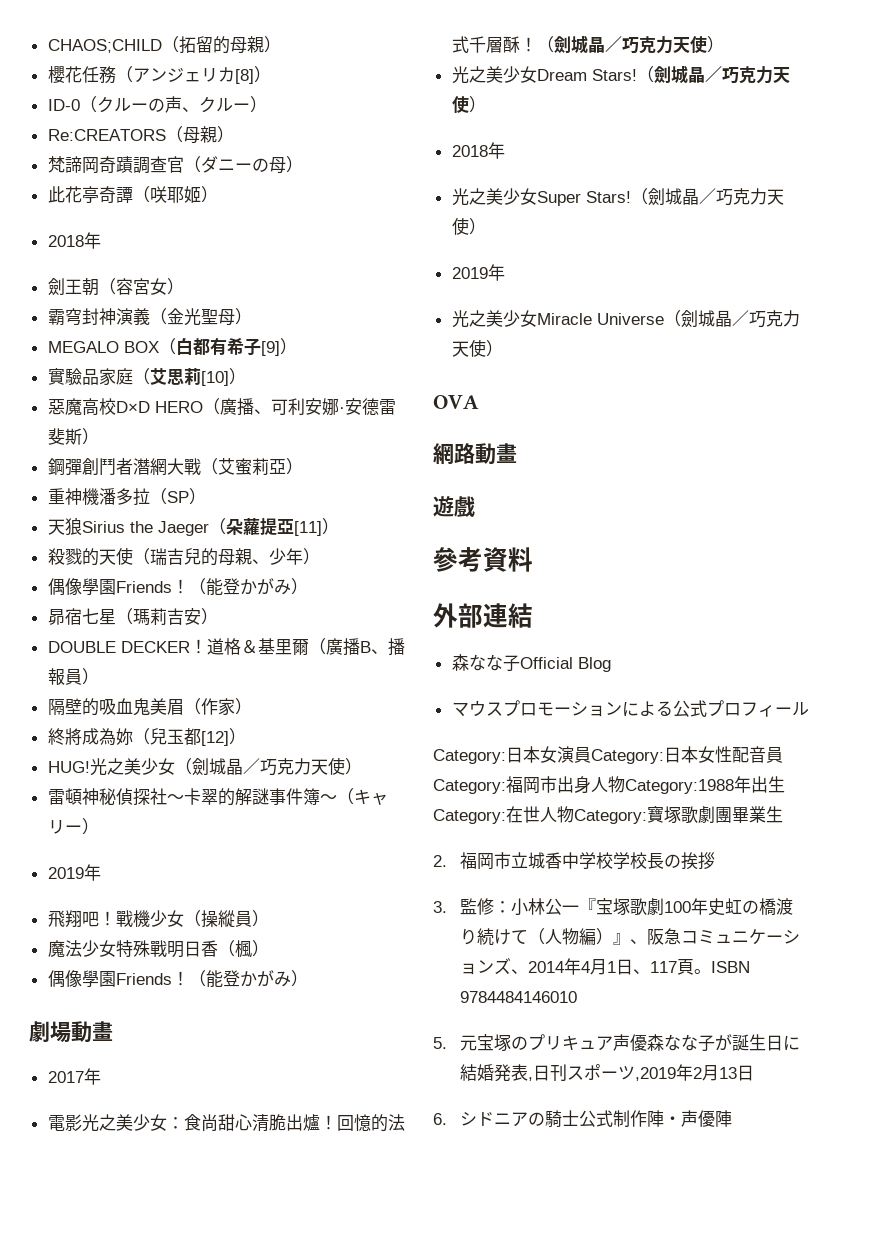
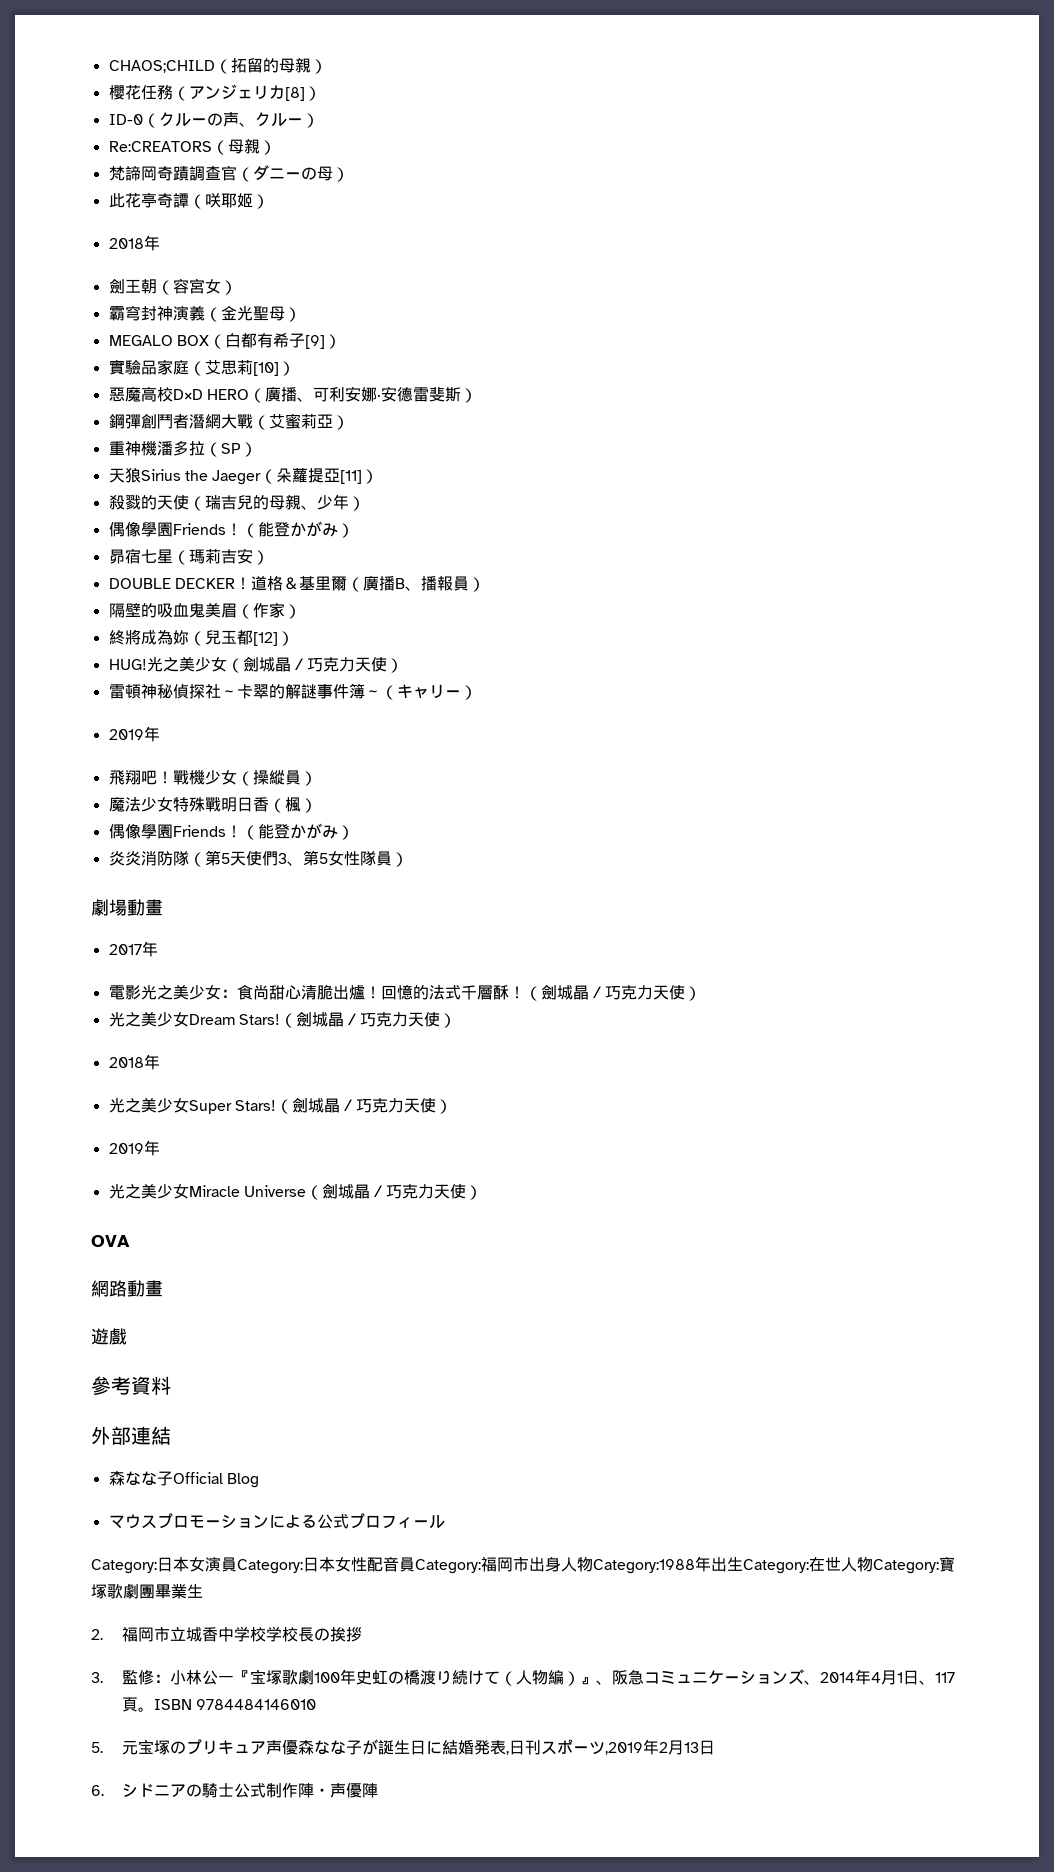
(308, 978) none -> [108,850,408,867] // 炎炎消防隊（第5天使們3、第5女性隊員）

